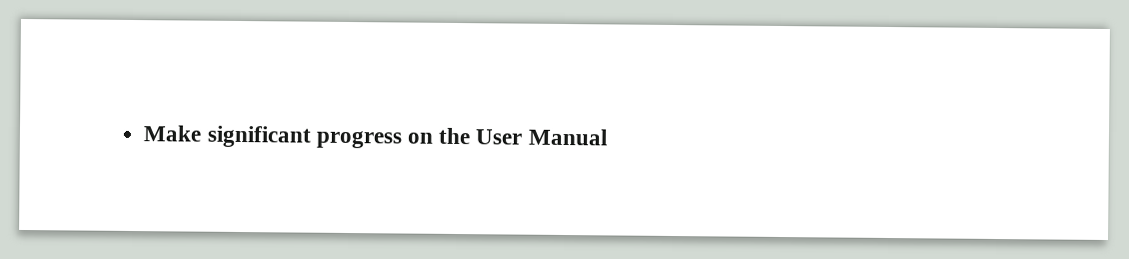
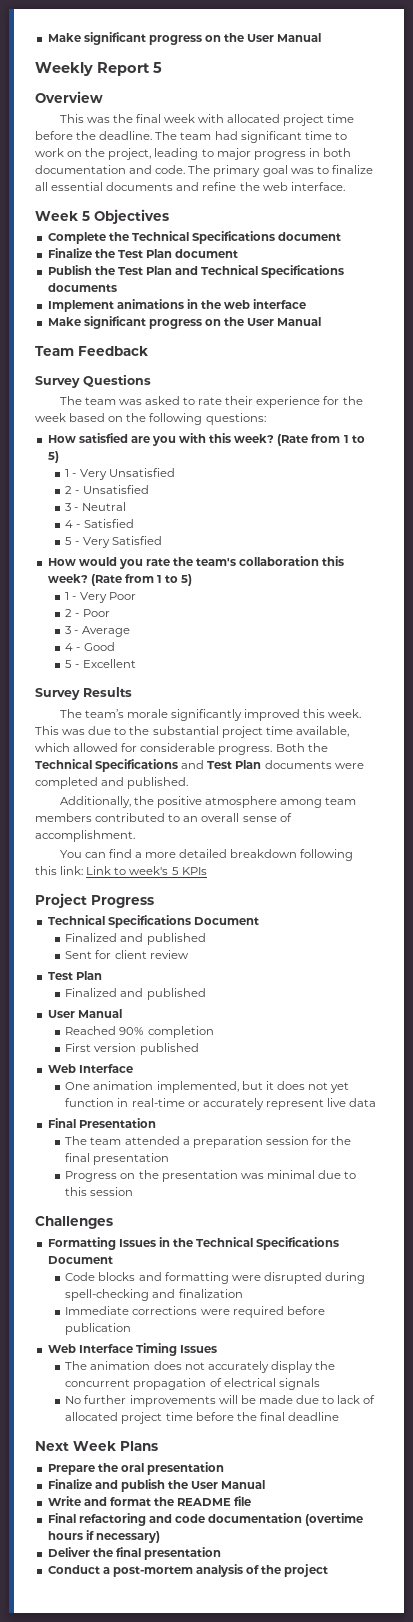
[143,125,608,149] Make significant progress on the User Manual -> [47,32,322,45] [35,62,162,76] [35,91,103,103] [59,114,355,126] [35,131,347,143] [35,148,351,160] [35,165,373,177] [35,182,345,191] [35,209,169,224] [47,231,342,244] [47,248,239,258] [47,265,345,278] [47,283,117,292] [47,299,307,312] [47,316,322,329] [35,346,148,356] [35,374,151,388] [59,396,363,408] [35,413,266,425] [47,433,365,446] [47,451,59,463] [65,468,175,480] [65,485,149,494] [65,502,126,511] [65,519,134,528] [65,536,162,548] [47,556,345,569] [47,574,193,586] [65,592,136,603] [65,609,110,617] [65,626,130,637] [65,642,115,651] [65,659,136,668] [35,687,132,700] [59,709,362,721] [35,726,349,738] [35,743,328,755] [35,759,364,772] [35,777,189,789] [59,796,357,808] [35,813,292,822] [35,830,135,842] [59,849,354,861] [35,866,207,875] [35,893,154,908] [47,915,259,928] [65,933,206,945] [65,950,189,959] [47,971,102,980] [65,988,206,1000] [47,1009,122,1018] [65,1026,214,1038] [65,1043,199,1055] [47,1064,133,1073] [65,1081,350,1093] [65,1098,377,1110] [47,1118,156,1128] [65,1136,352,1148] [65,1153,170,1165] [65,1170,357,1182] [65,1187,134,1196] [35,1216,113,1229] [47,1237,340,1250] [47,1256,113,1264] [65,1272,365,1284] [65,1289,243,1301] [65,1306,325,1318] [65,1323,132,1335] [47,1343,217,1356] [65,1361,335,1373] [65,1378,320,1390] [65,1395,376,1407] [65,1412,339,1424] [35,1441,158,1451] [47,1462,224,1475] [47,1479,266,1492] [47,1496,252,1506] [47,1513,364,1526] [47,1530,160,1543] [47,1547,221,1560] [47,1564,329,1577] Make significant progress on the User Manual // Weekly Report 5 // Overview // This was the final week with allocated project time before the deadline. The team had significant time to work on the project, leading to major progress in both documentation and code. The primary goal was to finalize all essential documents and refine the web interface. // Week 5 Objectives // Complete the Technical Specifications document // Finalize the Test Plan document // Publish the Test Plan and Technical Specifications documents // Implement animations in the web interface // Make significant progress on the User Manual // Team Feedback // Survey Questions // The team was asked to rate their experience for the week based on the following questions: // How satisfied are you with this week? (Rate from 1 to 5) // 1 - Very Unsatisfied // 2 - Unsatisfied // 3 - Neutral // 4 - Satisfied // 5 - Very Satisfied // How would you rate the team's collaboration this week? (Rate from 1 to 5) // 1 - Very Poor // 2 - Poor // 3 - Average // 4 - Good // 5 - Excellent // Survey Results // The team’s morale significantly improved this week. This was due to the substantial project time available, which allowed for considerable progress. Both the Technical Specifications and Test Plan documents were completed and published. // Additionally, the positive atmosphere among team members contributed to an overall sense of accomplishment. // You can find a more detailed breakdown following this link: Link to week's 5 KPIs // Project Progress // Technical Specifications Document // Finalized and published // Sent for client review // Test Plan // Finalized and published // User Manual // Reached 90% completion // First version published // Web Interface // One animation implemented, but it does not yet function in real-time or accurately represent live data // Final Presentation // The team attended a preparation session for the final presentation // Progress on the presentation was minimal due to this session // Challenges // Formatting Issues in the Technical Specifications Document // Code blocks and formatting were disrupted during spell-checking and finalization // Immediate corrections were required before publication // Web Interface Timing Issues // The animation does not accurately display the concurrent propagation of electrical signals // No further improvements will be made due to lack of allocated project time before the final deadline // Next Week Plans // Prepare the oral presentation // Finalize and publish the User Manual // Write and format the README file // Final refactoring and code documentation (overtime hours if necessary) // Deliver the final presentation // Conduct a post-mortem analysis of the project

